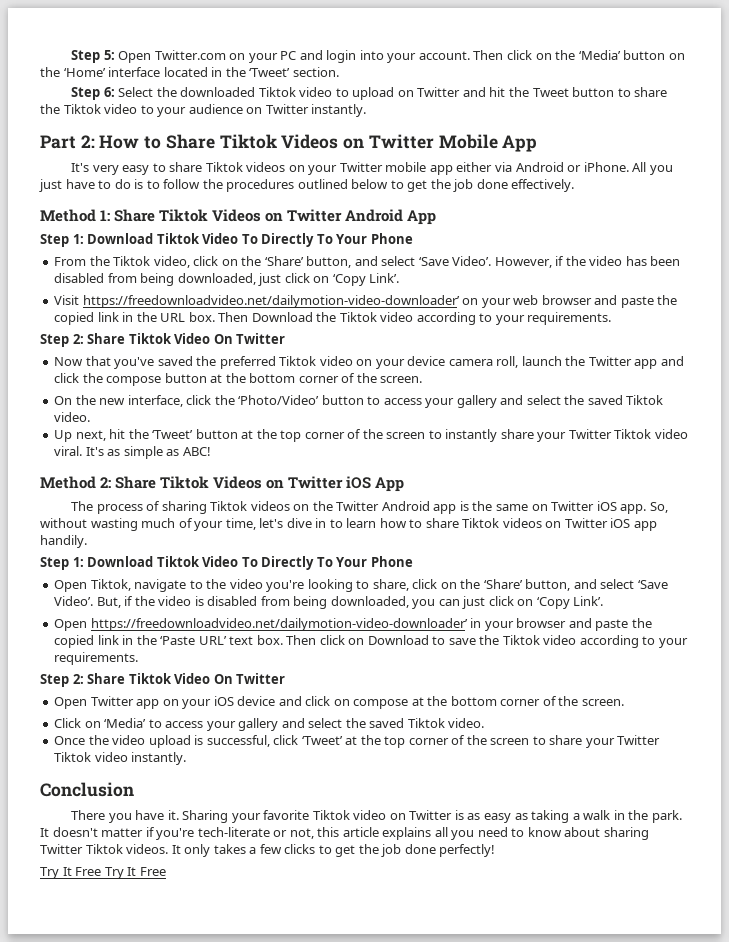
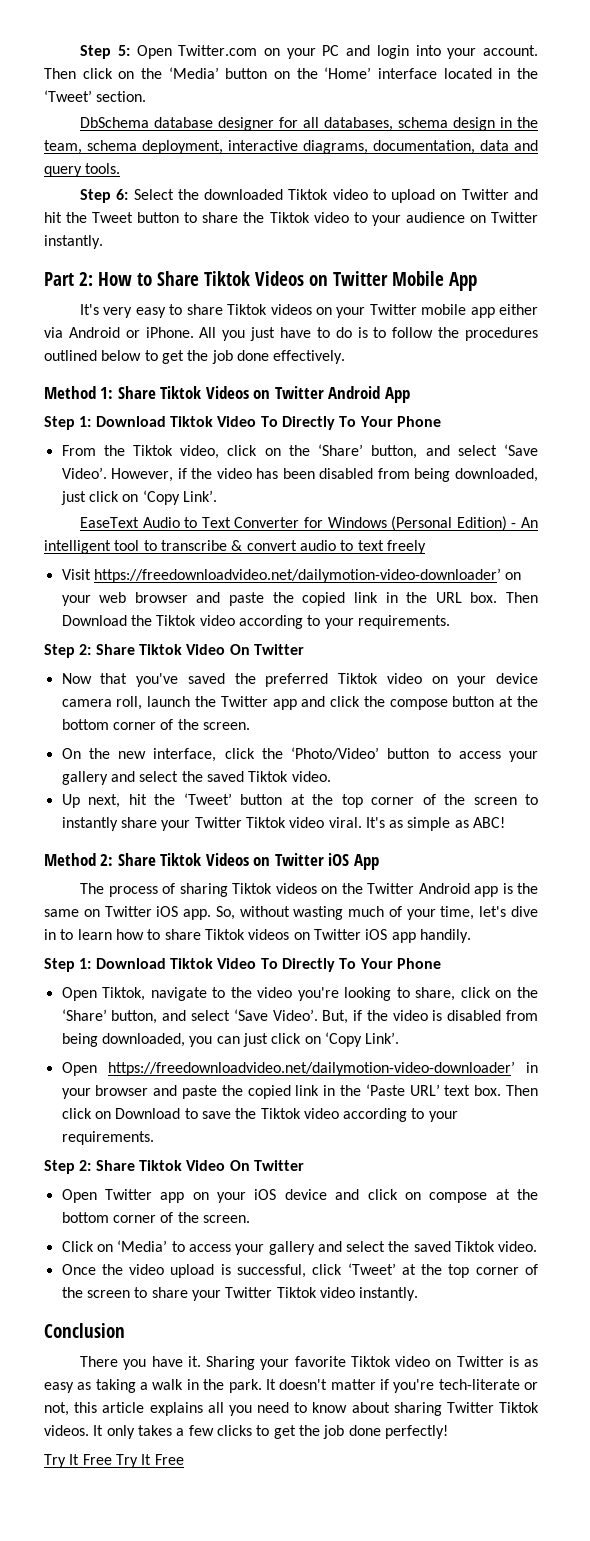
(339, 72) none -> [80,117,538,131] [44,140,538,154] [44,163,121,177] // DbSchema database designer for all databases, schema design in the team, schema deployment, interactive diagrams, documentation, data and query tools.
(400, 278) none -> [80,516,538,531] [44,540,426,554] // EaseText Audio to Text Converter for Windows (Personal Edition) - An intelligent tool to transcribe & convert audio to text freely

